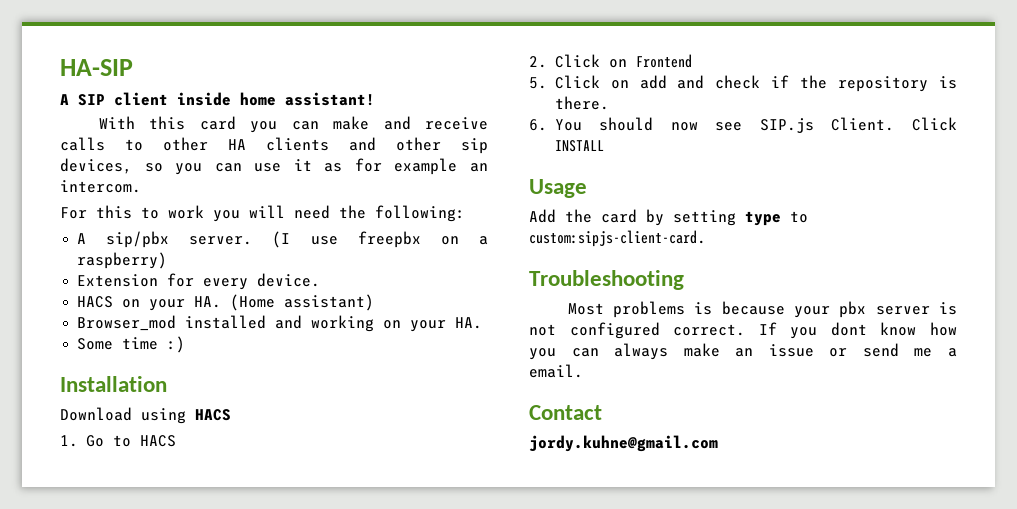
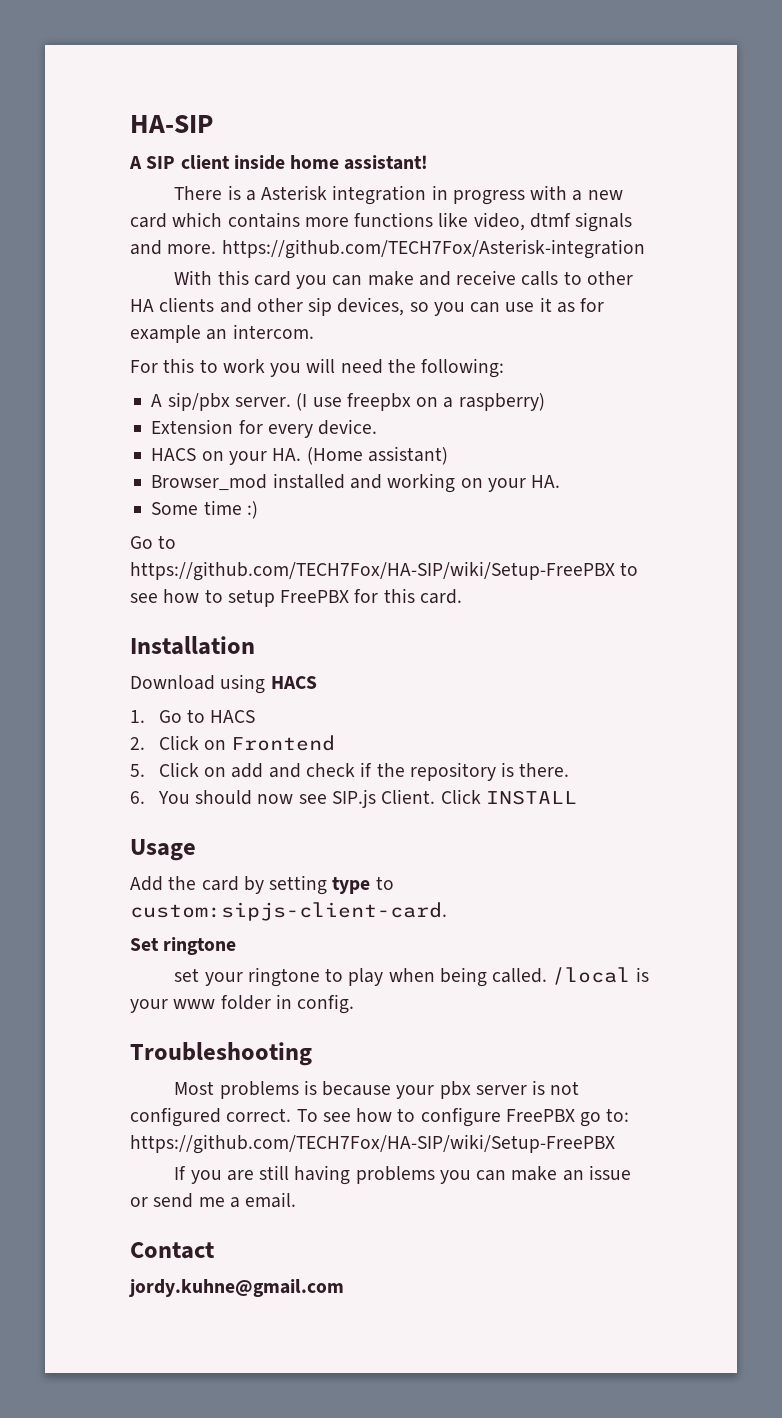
(375, 99) none -> [174,185,623,205] [130,212,633,232] [130,239,645,259] // There is a Asterisk integration in progress with a new card which contains more functions like video, dtmf signals and more. https://github.com/TECH7Fox/Asterisk-integration
(186, 344) none -> [130,535,177,549] [130,561,639,581] [130,588,462,607] // Go to https://github.com/TECH7Fox/HA-SIP/wiki/Setup-FreePBX to see how to setup FreePBX for this card.
(706, 238) none -> [130,937,237,955] [174,967,649,987] [130,994,355,1014] // Set ringtone // set your ringtone to play when being called. /local is your www folder in config.
[758,322,957,339] [529,343,669,360] If you dont know how you can always -> [296,1107,630,1127] [130,1134,615,1154] [174,1165,507,1185] To see how to configure FreePBX go to: https://github.com/TECH7Fox/HA-SIP/wiki/Setup-FreePBX // If you are still having problems you can

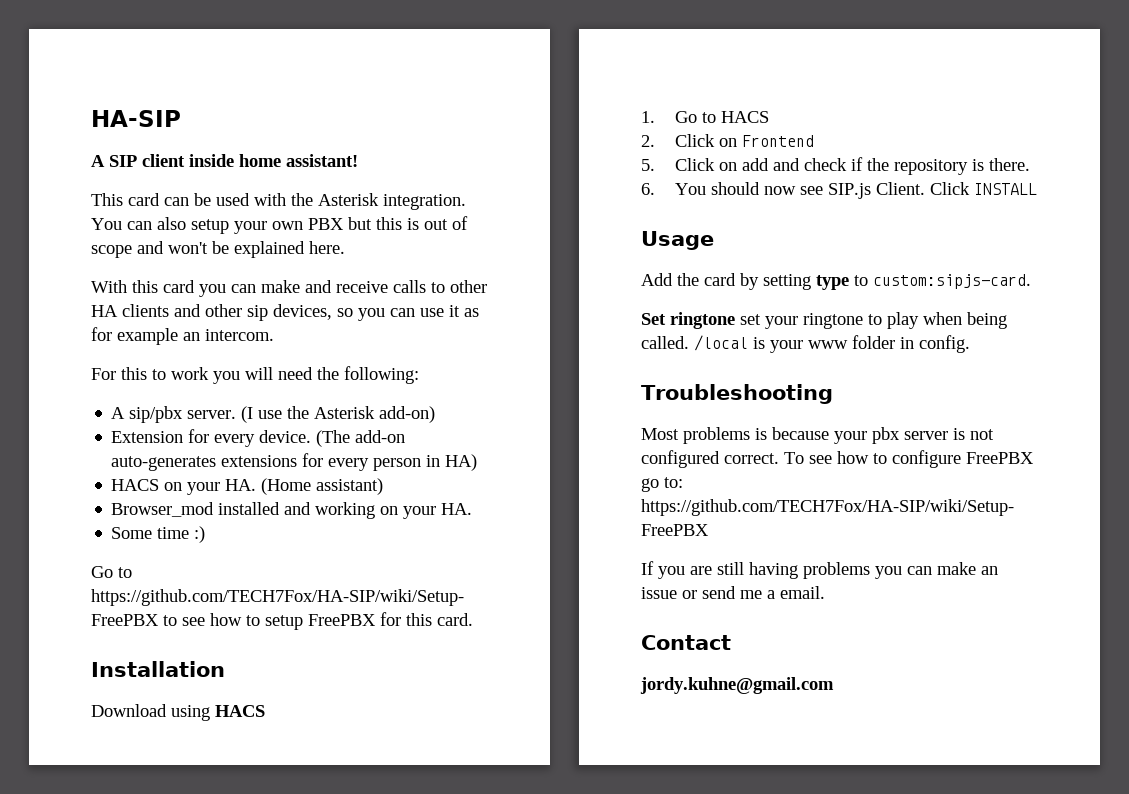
[174,185,623,205] [130,212,633,232] [130,239,645,259] There is a Asterisk integration in progress with a new card which contains more functions like video, dtmf signals and more. https://github.com/TECH7Fox/Asterisk-integration -> [91,193,466,210] [91,216,468,234] [91,241,345,258] This card can be used with the Asterisk integration. You can also setup your own PBX but this is out of scope and won't be explained here.
[346,393,545,411] freepbx on a raspberry) -> [287,406,436,423] the Asterisk add-on)
(378, 427) none -> [316,430,406,447] [111,453,478,471] (The add-on auto-generates extensions for every person in HA)
[130,902,447,921] custom:sipjs-client-card. -> [873,274,1031,289] custom:sipjs-card.
(237, 946) // -> (735, 320) none

